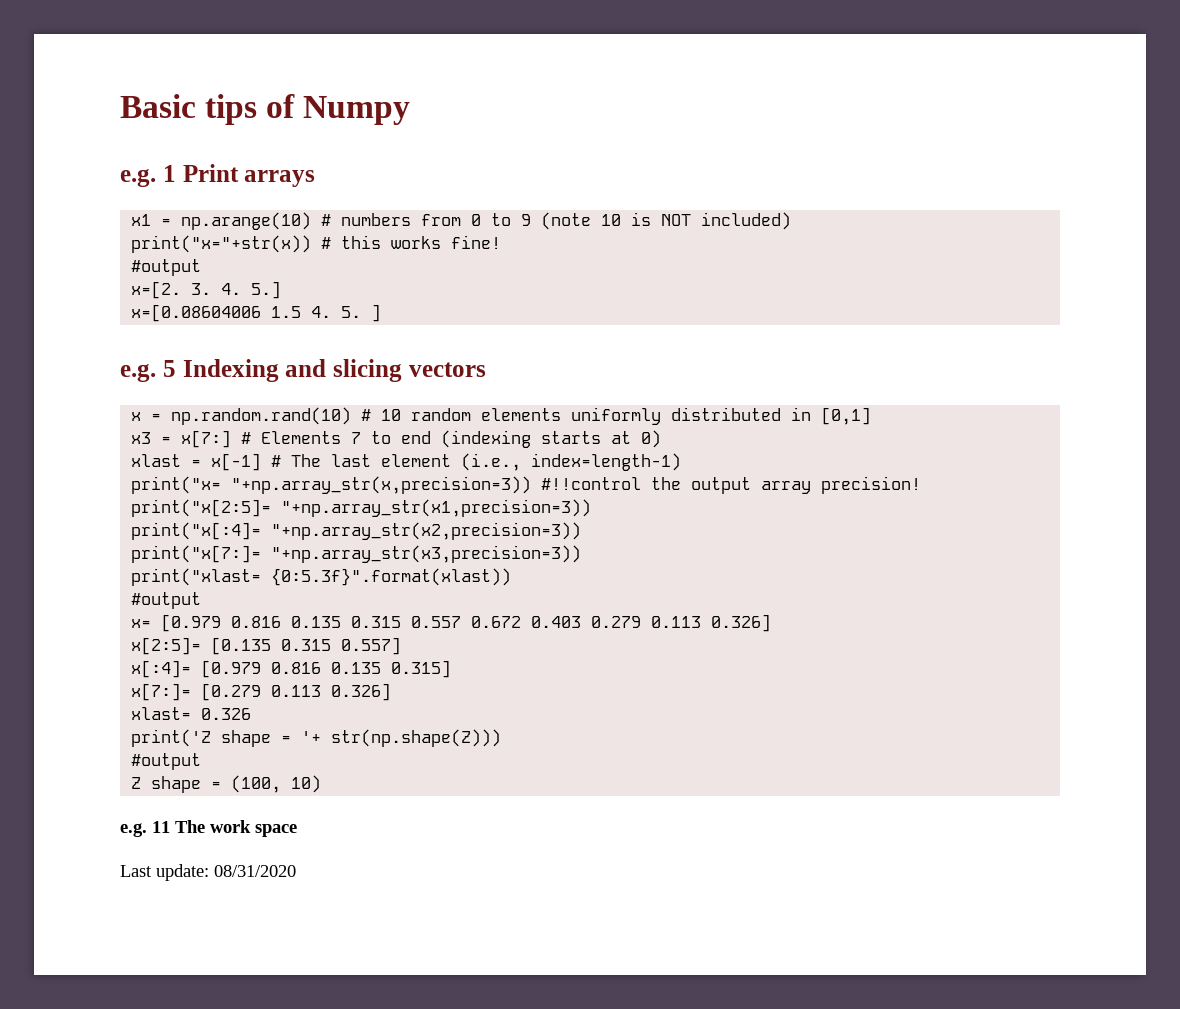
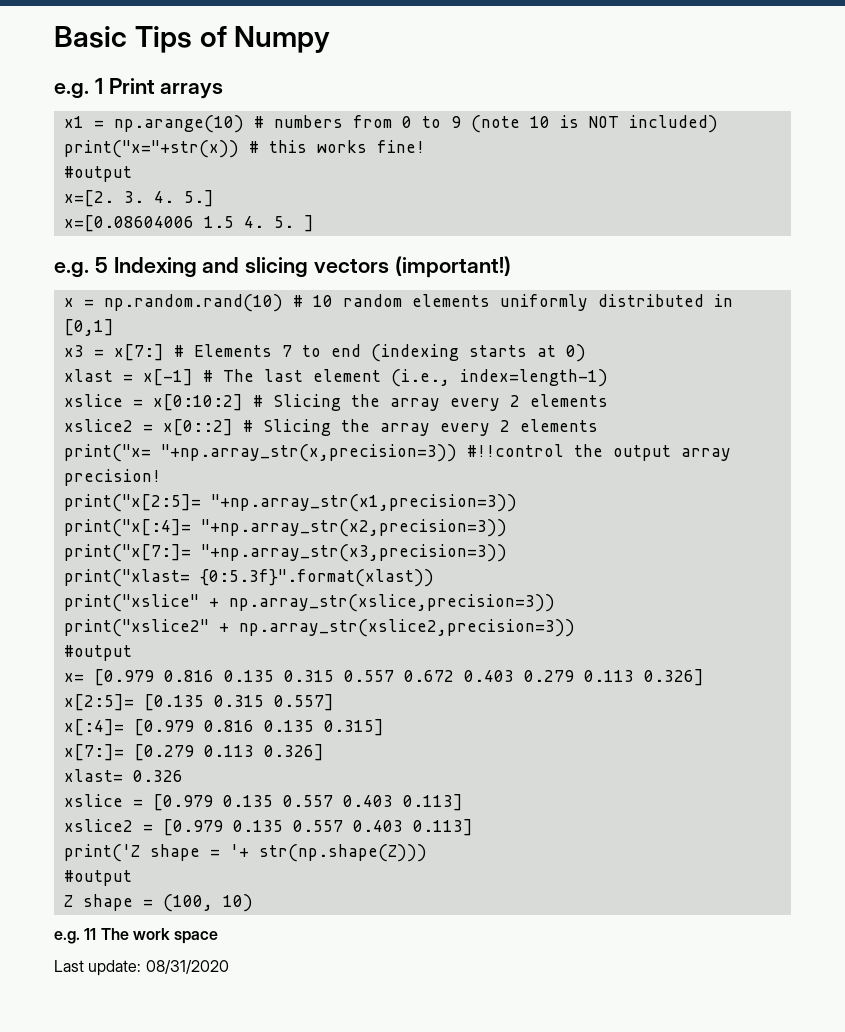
[205,94,258,125] tips -> [134,26,192,53] Tips
(486, 369) none -> [394,256,511,278] (important!)
(682, 462) none -> [63,394,608,411] [63,419,598,436] // xslice = x[0:10:2] # Slicing the array every 2 elements // xslice2 = x[0::2] # Slicing the array every 2 elements
(512, 577) none -> [63,594,555,612] [63,619,575,637] // print("xslice" + np.array_str(xslice,precision=3)) // print("xslice2" + np.array_str(xslice2,precision=3))
(252, 714) none -> [63,794,463,811] [63,819,473,836] // xslice = [0.979 0.135 0.557 0.403 0.113] // xslice2 = [0.979 0.135 0.557 0.403 0.113]

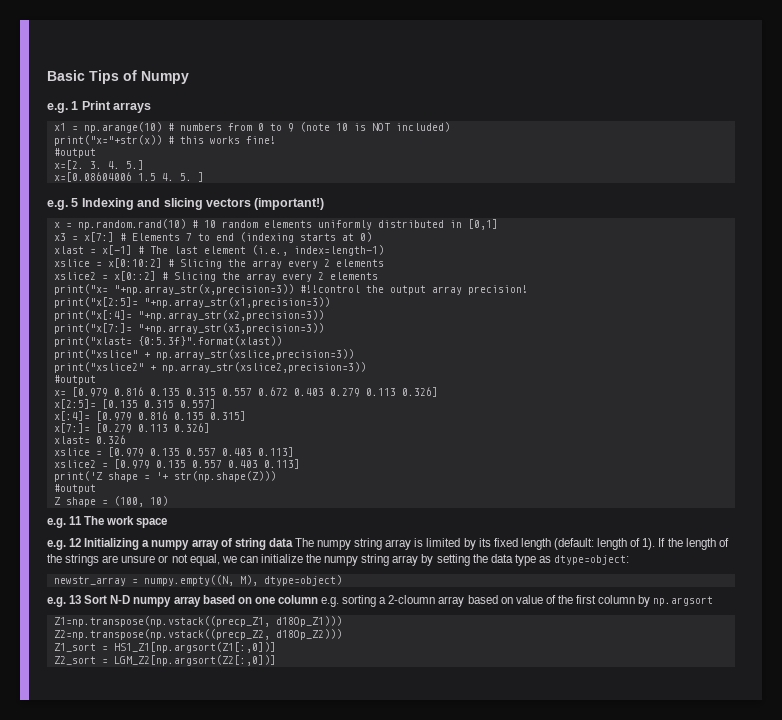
[54,960,229,976] Last update: 08/31/2020 -> [47,538,729,550] [47,554,630,566] [53,575,342,586] [47,595,714,607] [53,616,342,627] [53,629,342,640] [53,642,276,653] [53,655,276,666] e.g. 12 Initializing a numpy array of string data The numpy string array is limited by its fixed length (default: length of 1). If the length of the strings are unsure or not equal, we can initialize the numpy string array by setting the data type as dtype=object: // newstr_array = numpy.empty((N, M), dtype=object) // e.g. 13 Sort N-D numpy array based on one column e.g. sorting a 2-cloumn array based on value of the first column by np.argsort // Z1=np.transpose(np.vstack((precp_Z1, d18Op_Z1))) // Z2=np.transpose(np.vstack((precp_Z2, d18Op_Z2))) // Z1_sort = HS1_Z1[np.argsort(Z1[:,0])] // Z2_sort = LGM_Z2[np.argsort(Z2[:,0])]

